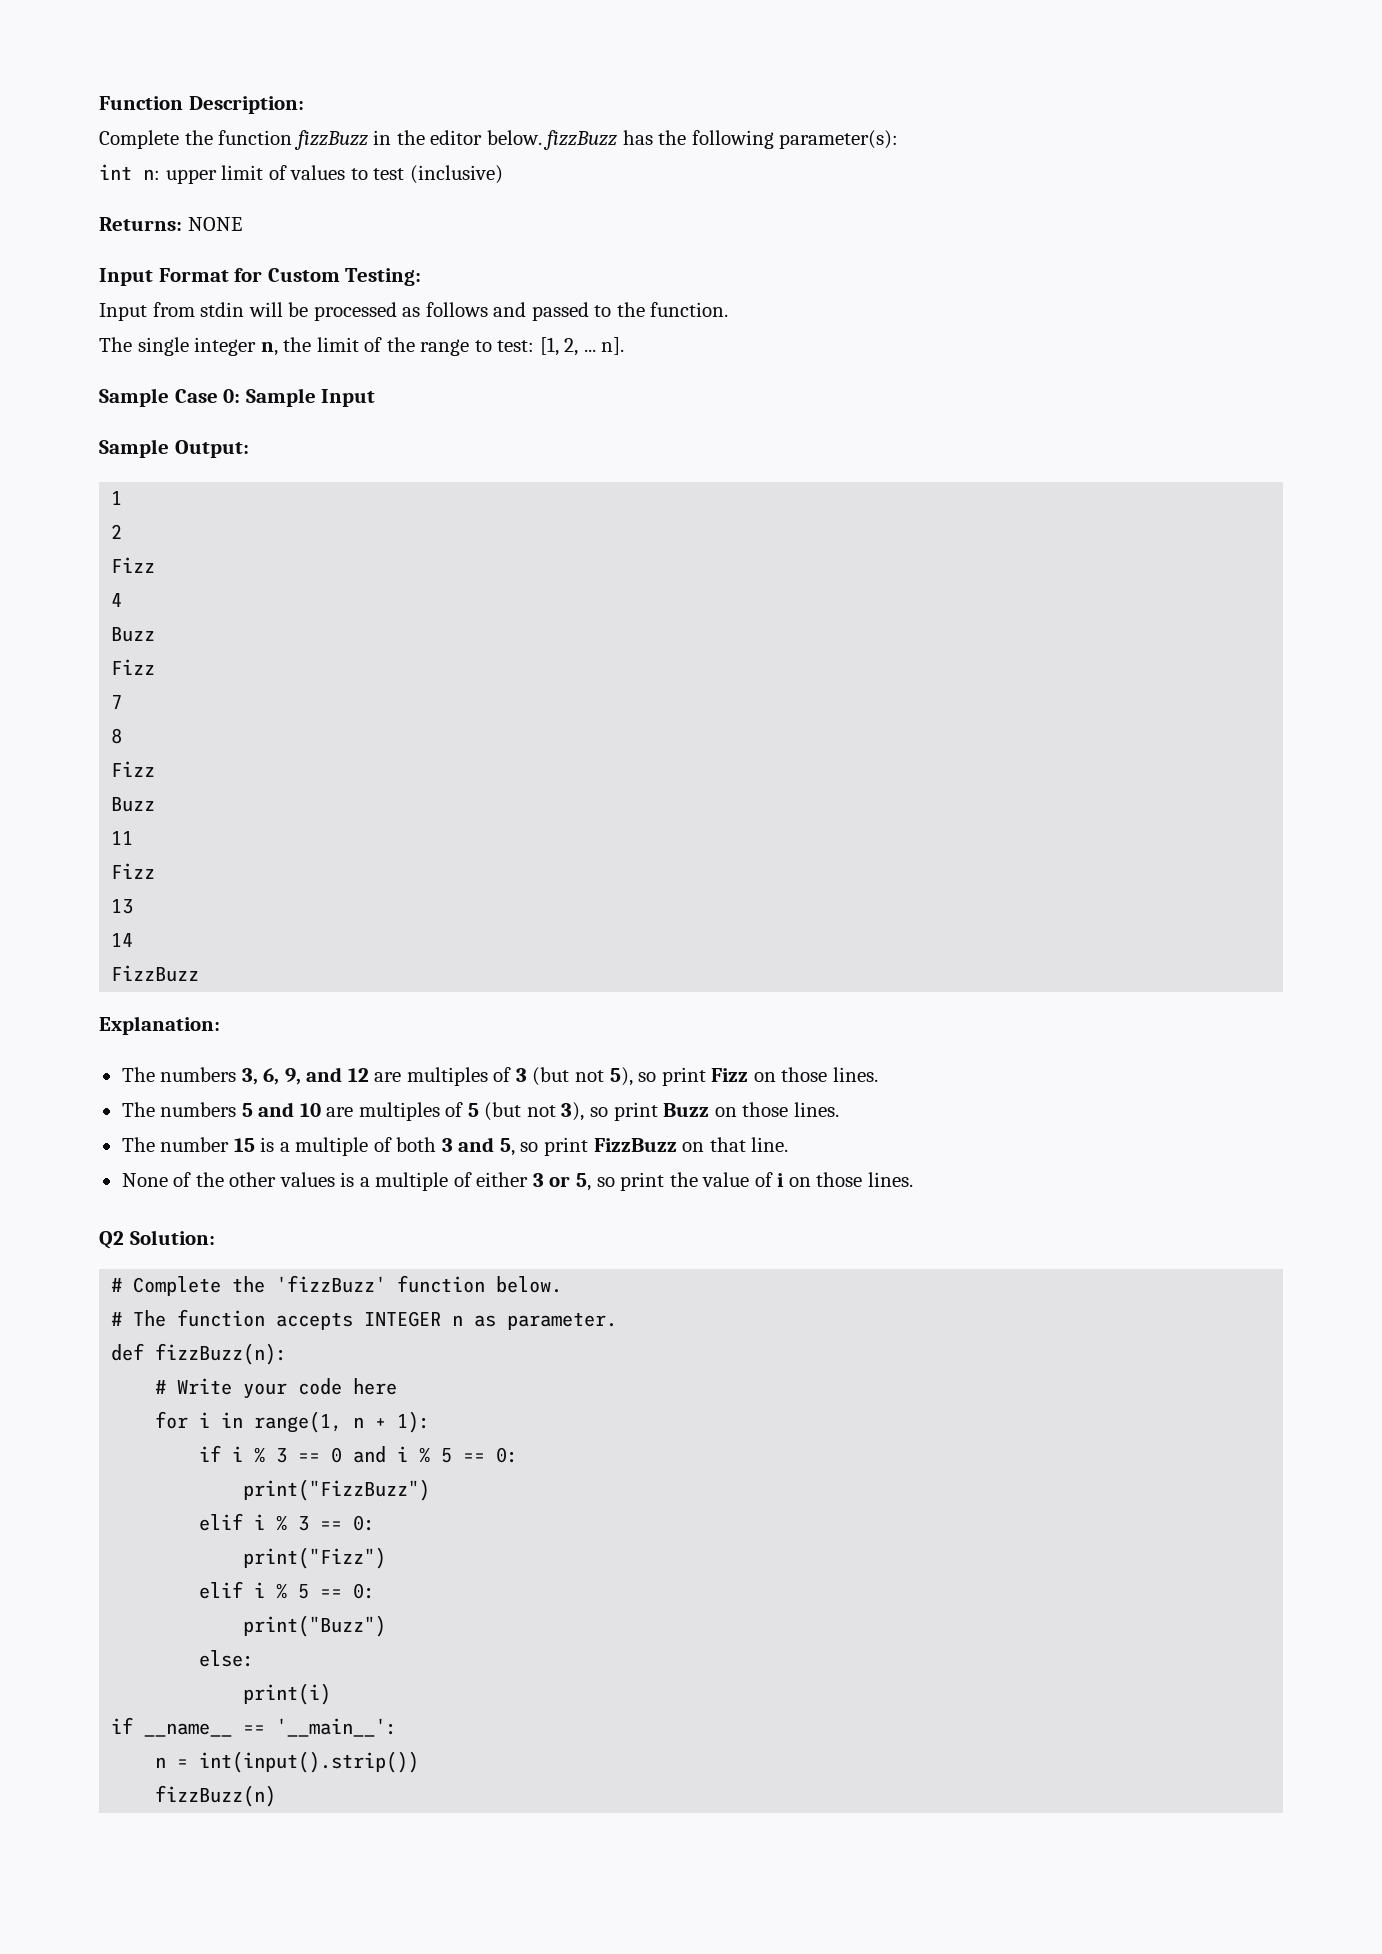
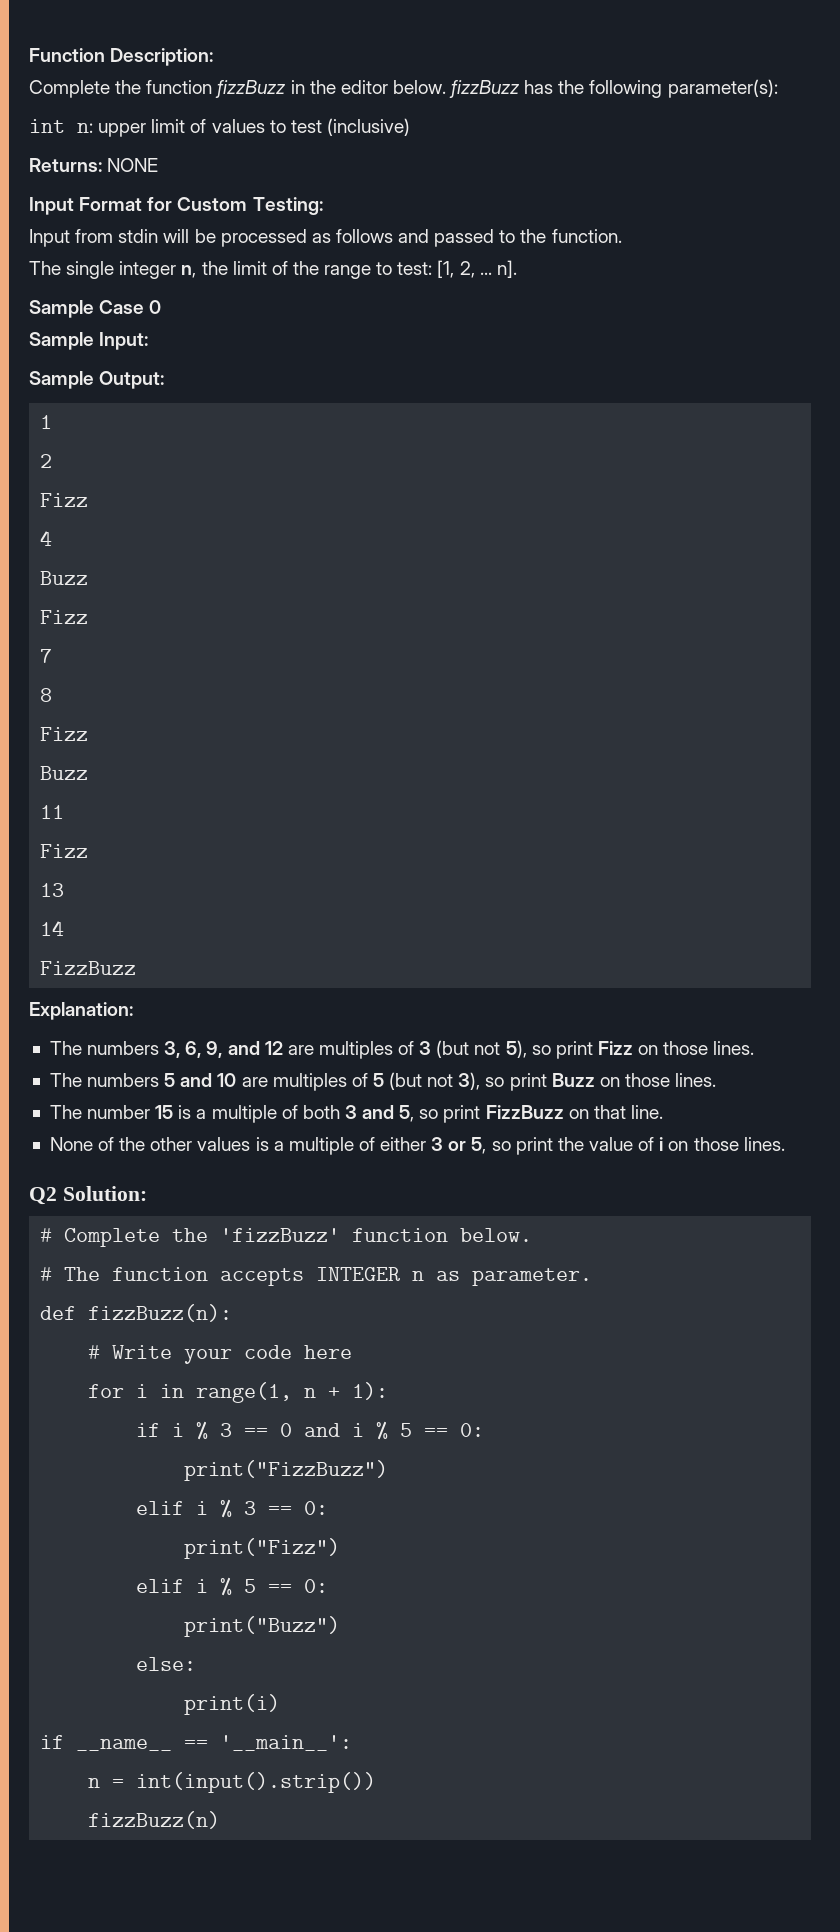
[223,388,376,407] 0: Sample Input -> [149,300,162,314] [29,332,149,350] 0 // Sample Input:

